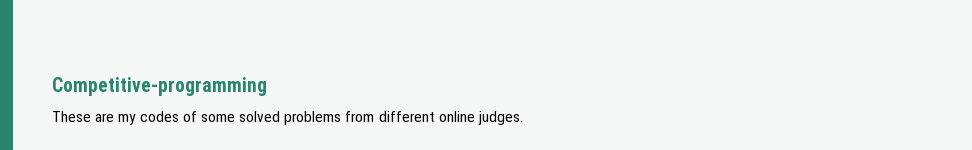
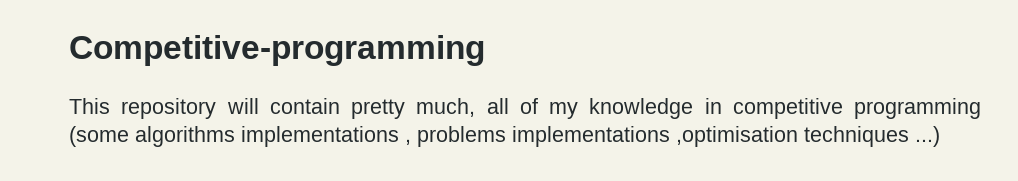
[52,111,524,125] These are my codes of some solved problems from different online judges. -> [69,98,981,119] [69,126,940,147] This repository will contain pretty much, all of my knowledge in competitive programming (some algorithms implementations , problems implementations ,optimisation techniques ...)

